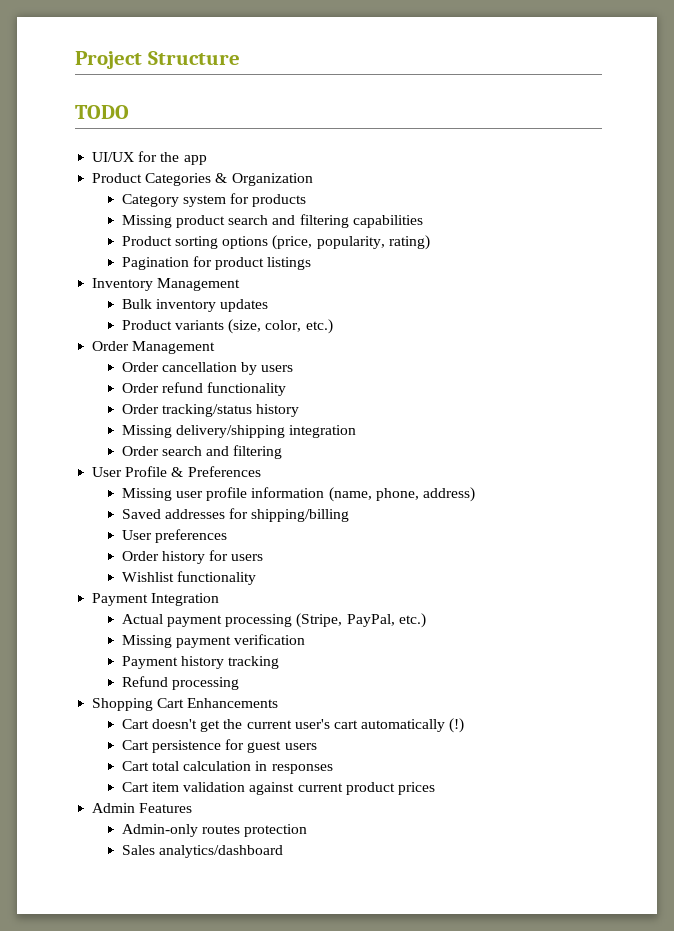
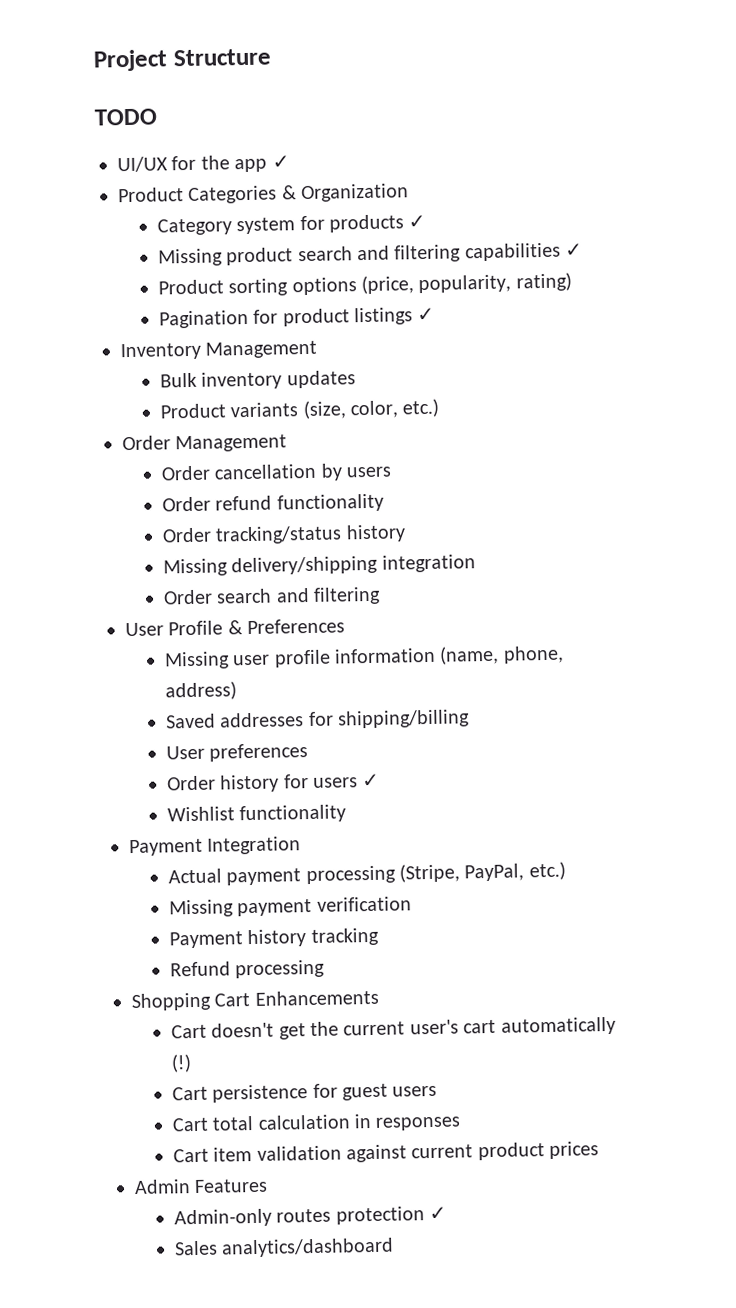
(207, 160) none -> [271,155,290,169] ✓
(307, 200) none -> [408,214,427,229] ✓
(423, 221) none -> [565,243,584,257] ✓
(312, 263) none -> [417,307,436,322] ✓
(264, 557) none -> [362,773,381,788] ✓
(308, 830) none -> [428,1206,447,1221] ✓

